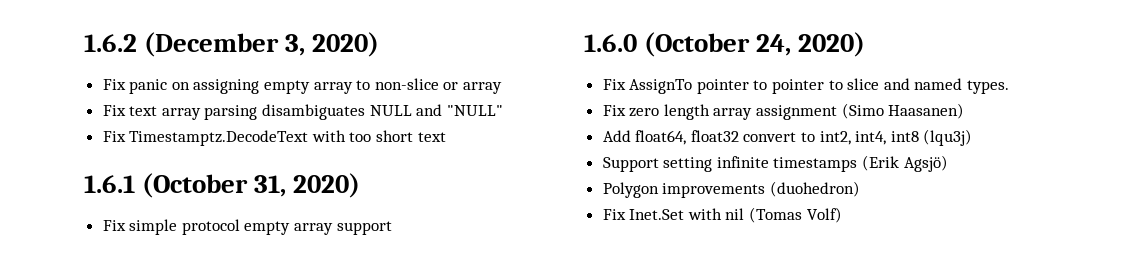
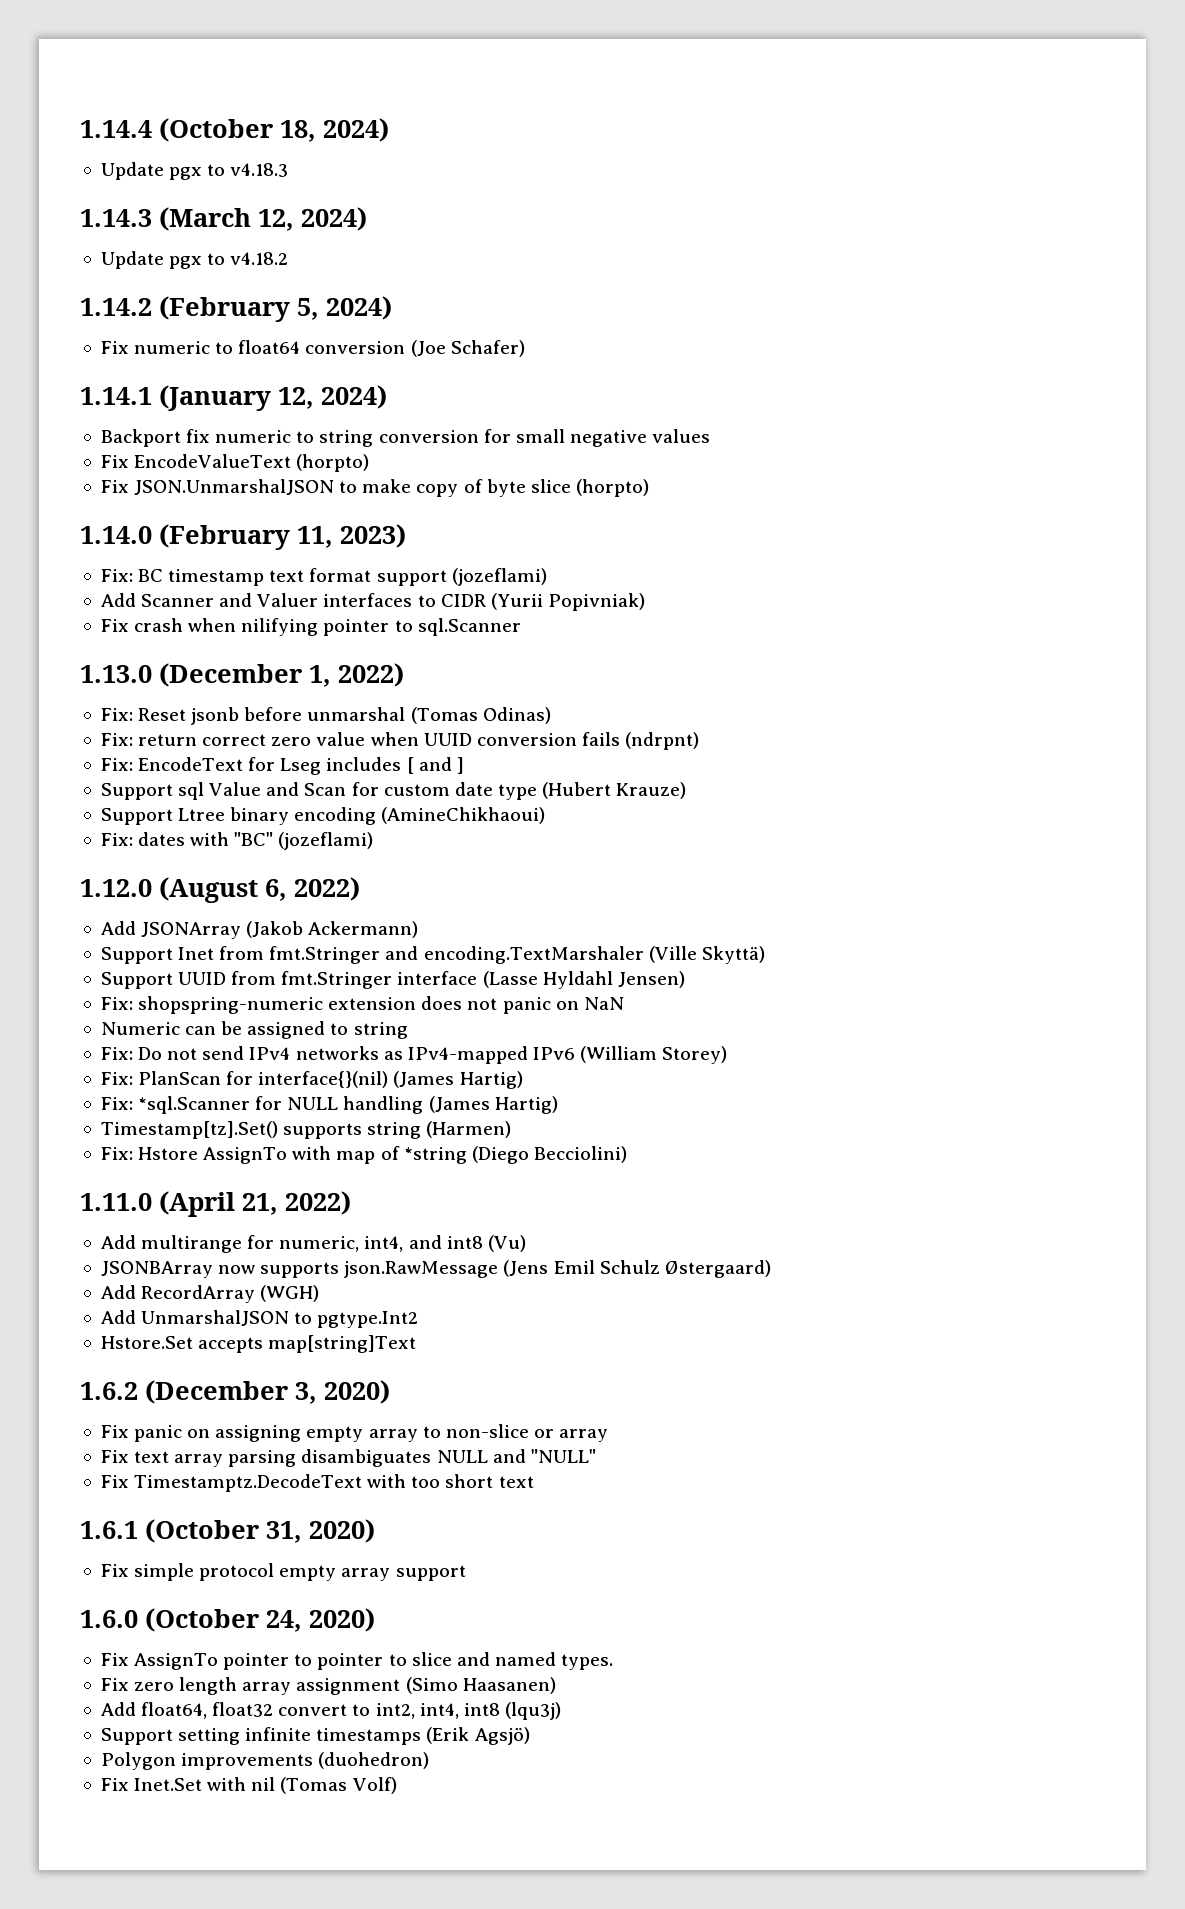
(84, 43) none -> [80,118,389,142] [100,162,289,180] [80,207,367,231] [100,251,289,269] [80,296,392,322] [100,340,525,357] [80,385,387,411] [100,429,711,447] [100,454,370,472] [100,479,649,497] [80,524,406,550] [100,568,547,586] [100,593,645,611] [100,618,521,636] [80,663,404,687] [100,707,551,725] [100,732,700,750] [100,757,464,775] [100,782,687,800] [100,807,546,825] [100,832,374,850] [80,877,360,903] [100,921,419,939] [100,946,765,964] [100,971,685,989] [100,996,624,1014] [100,1021,408,1039] [100,1046,728,1064] [100,1071,523,1089] [100,1096,558,1114] [100,1121,512,1139] [100,1146,627,1164] [80,1191,351,1217] [100,1235,526,1253] [100,1260,771,1278] [100,1285,320,1303] [100,1310,419,1328] [100,1335,417,1353] 1.14.4 (October 18, 2024) // Update pgx to v4.18.3 // 1.14.3 (March 12, 2024) // Update pgx to v4.18.2 // 1.14.2 (February 5, 2024) // Fix numeric to float64 conversion (Joe Schafer) // 1.14.1 (January 12, 2024) // Backport fix numeric to string conversion for small negative values // Fix EncodeValueText (horpto) // Fix JSON.UnmarshalJSON to make copy of byte slice (horpto) // 1.14.0 (February 11, 2023) // Fix: BC timestamp text format support (jozeflami) // Add Scanner and Valuer interfaces to CIDR (Yurii Popivniak) // Fix crash when nilifying pointer to sql.Scanner // 1.13.0 (December 1, 2022) // Fix: Reset jsonb before unmarshal (Tomas Odinas) // Fix: return correct zero value when UUID conversion fails (ndrpnt) // Fix: EncodeText for Lseg includes [ and ] // Support sql Value and Scan for custom date type (Hubert Krauze) // Support Ltree binary encoding (AmineChikhaoui) // Fix: dates with "BC" (jozeflami) // 1.12.0 (August 6, 2022) // Add JSONArray (Jakob Ackermann) // Support Inet from fmt.Stringer and encoding.TextMarshaler (Ville Skyttä) // Support UUID from fmt.Stringer interface (Lasse Hyldahl Jensen) // Fix: shopspring-numeric extension does not panic on NaN // Numeric can be assigned to string // Fix: Do not send IPv4 networks as IPv4-mapped IPv6 (William Storey) // Fix: PlanScan for interface{}(nil) (James Hartig) // Fix: *sql.Scanner for NULL handling (James Hartig) // Timestamp[tz].Set() supports string (Harmen) // Fix: Hstore AssignTo with map of *string (Diego Becciolini) // 1.11.0 (April 21, 2022) // Add multirange for numeric, int4, and int8 (Vu) // JSONBArray now supports json.RawMessage (Jens Emil Schulz Østergaard) // Add RecordArray (WGH) // Add UnmarshalJSON to pgtype.Int2 // Hstore.Set accepts map[string]Text //

